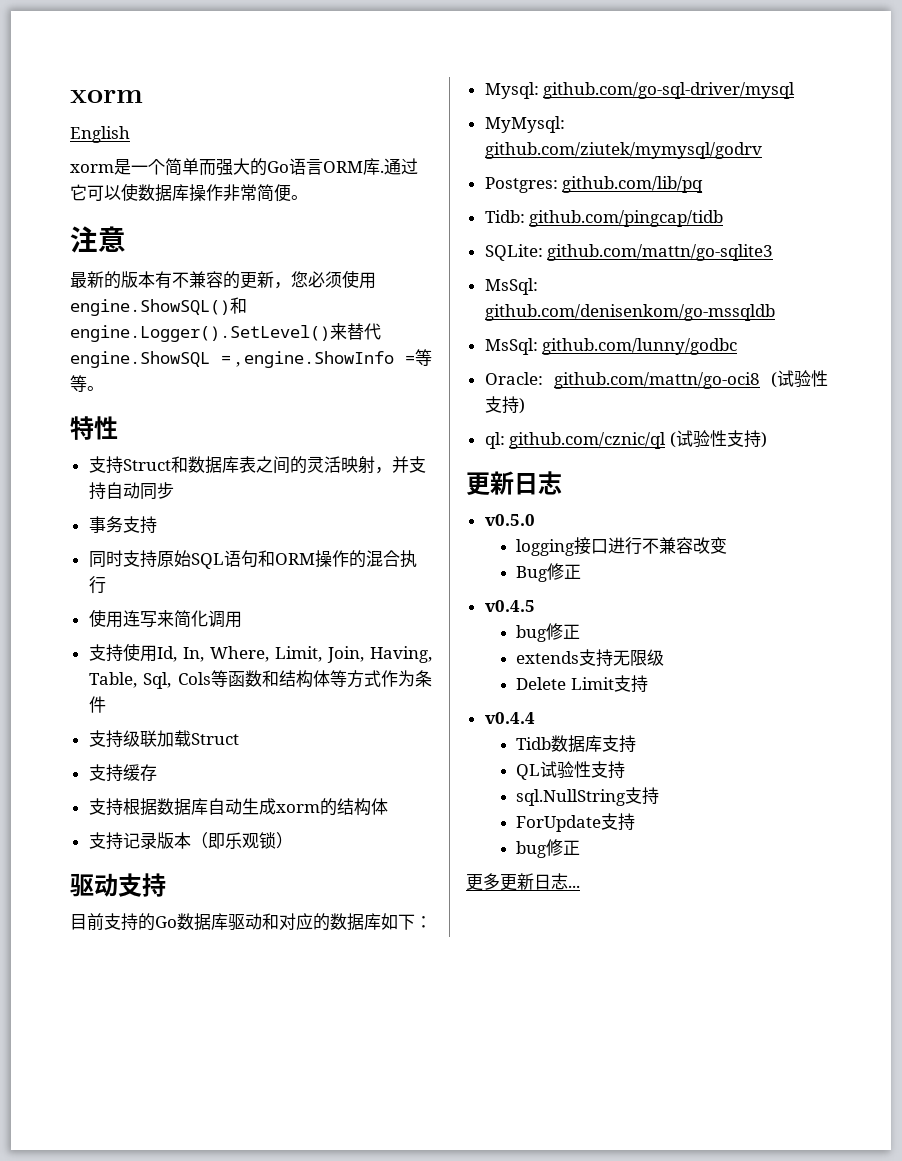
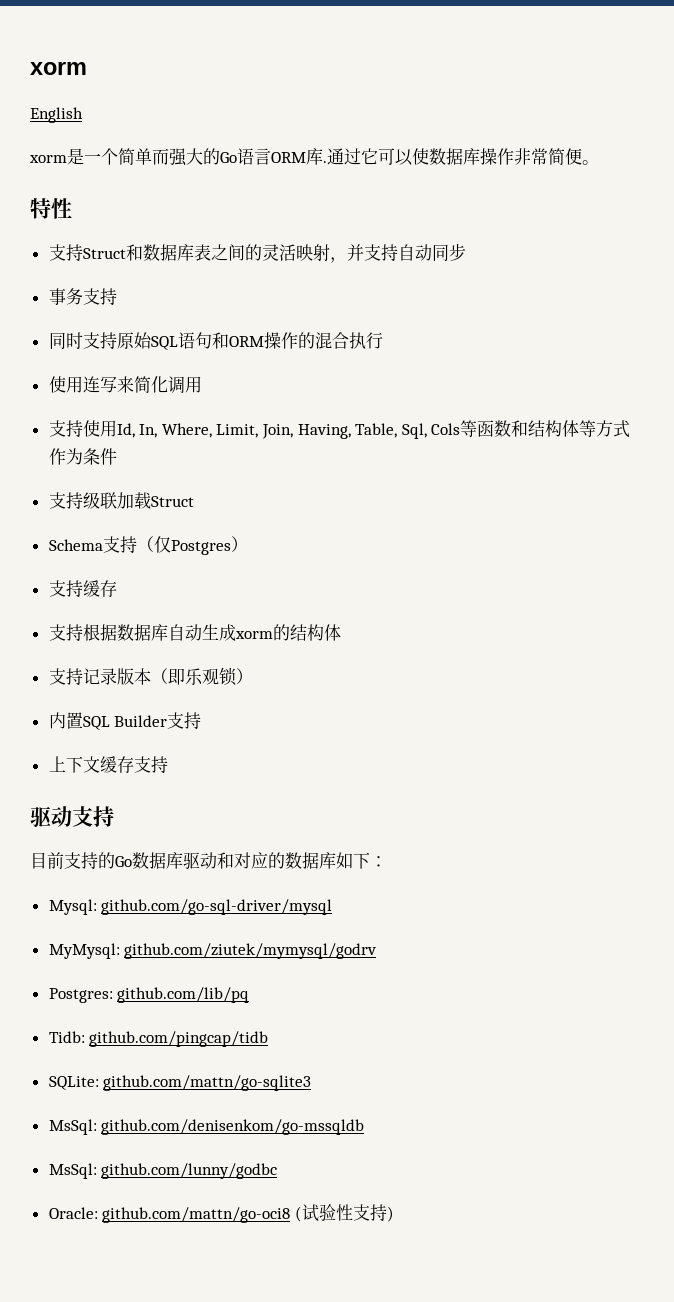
[70,226,126,253] [70,270,376,289] [70,297,247,316] [70,323,381,342] [70,349,432,368] [70,375,104,392] // 注意 // 最新的版本有不兼容的更新，您必须使用engine.ShowSQL()和engine.Logger().SetLevel()来替代engine.ShowSQL = , engine.ShowInfo =等等。 -> (599, 162) none
(239, 739) none -> [48,536,248,555] // Schema支持（仅Postgres）
(293, 840) none -> [48,712,202,730] [48,756,168,773] // 内置SQL Builder支持 // 上下文缓存支持
[484,430,767,449] [466,471,562,496] [484,514,535,526] [515,537,727,556] [515,563,581,582] [484,600,535,612] [515,623,580,642] [515,649,664,667] [515,675,648,693] [484,712,535,724] [515,735,636,753] [515,761,625,780] [515,787,659,806] [515,813,635,832] [515,839,580,858] [466,873,580,891] // ql: github.com/cznic/ql (试验性支持) // 更新日志 // v0.5.0 // logging接口进行不兼容改变 // Bug修正 // v0.4.5 // bug修正 // extends支持无限级 // Delete Limit支持 // v0.4.4 // Tidb数据库支持 // QL试验性支持 // sql.NullString支持 // ForUpdate支持 // bug修正 // 更多更新日志... -> (394, 1214) none

